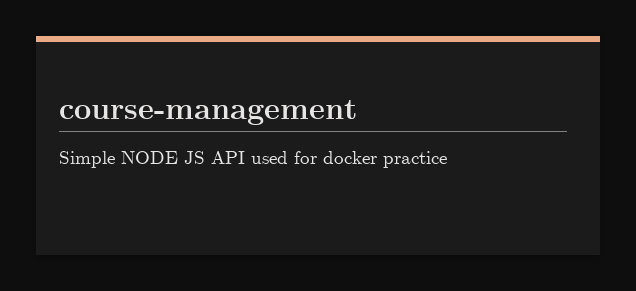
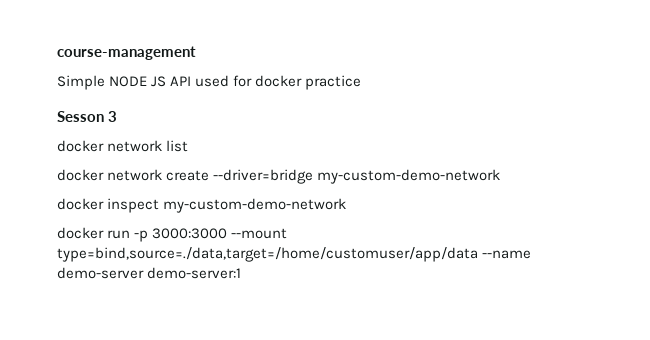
(447, 159) none -> [57,111,118,122] [57,140,189,152] [57,169,501,184] [57,198,347,213] [57,227,288,242] [57,247,532,262] [57,267,242,279] // Sesson 3 // docker network list // docker network create --driver=bridge my-custom-demo-network // docker inspect my-custom-demo-network // docker run -p 3000:3000 --mount type=bind,source=./data,target=/home/customuser/app/data --name demo-server demo-server:1

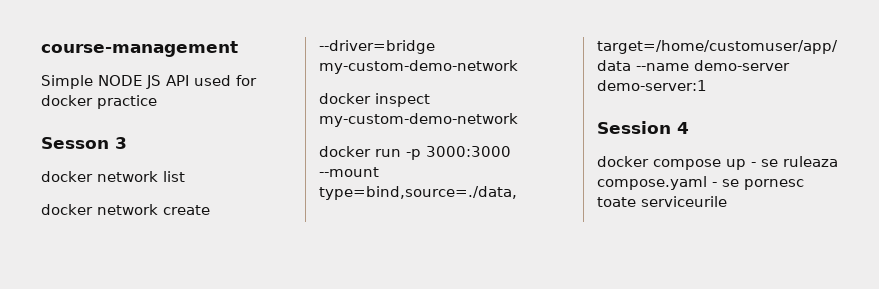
(242, 273) none -> [597,121,689,134] [597,156,838,170] [597,176,804,190] [597,196,727,207] // Session 4 // docker compose up - se ruleaza compose.yaml - se pornesc toate serviceurile

